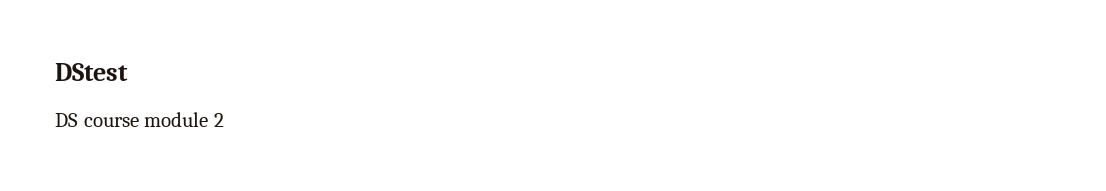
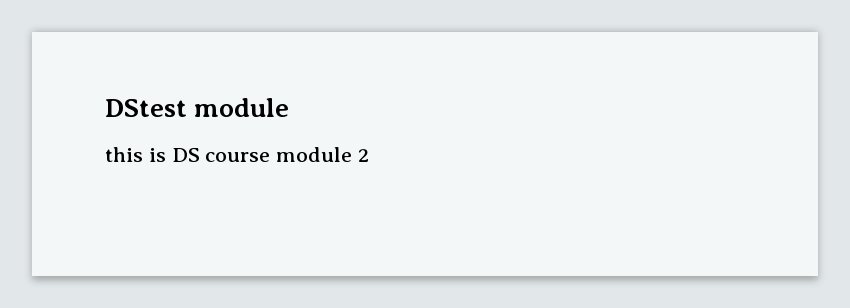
(128, 72) // -> [194,98,290,117] [105,147,166,162] module // this is

